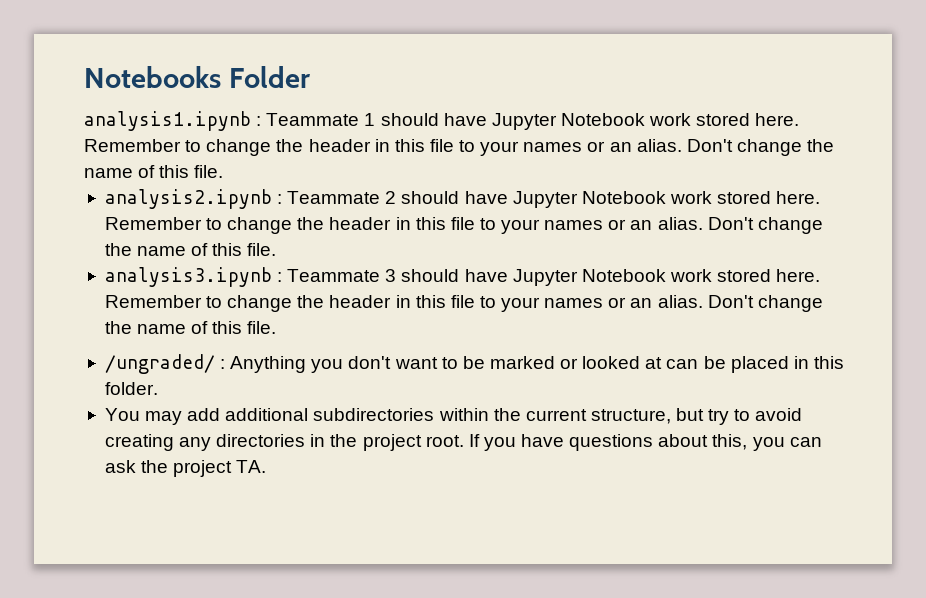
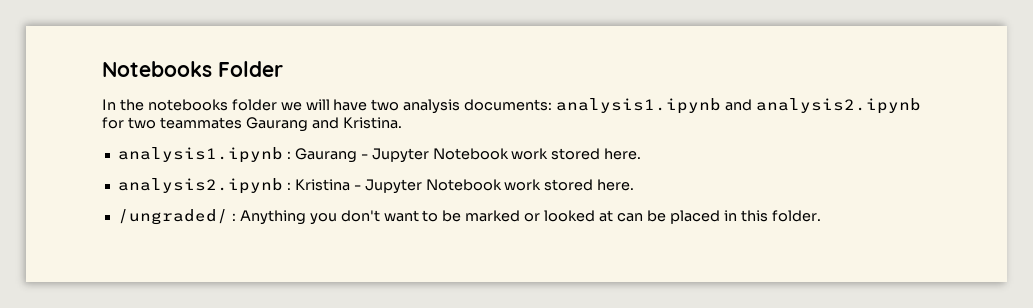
[84,111,800,131] [84,139,835,156] [84,165,224,178] [104,189,821,209] [104,217,823,234] [104,243,277,256] [104,267,821,287] [104,295,823,312] [104,321,277,334] analysis1.ipynb : Teammate 1 should have Jupyter Notebook work stored here. Remember to change the header in this file to your names or an alias. Don't change the name of this file. // analysis2.ipynb : Teammate 2 should have Jupyter Notebook work stored here. Remember to change the header in this file to your names or an alias. Don't change the name of this file. // analysis3.ipynb : Teammate 3 should have Jupyter Notebook work stored here. Remember to change the header in this file to your names or an alias. Don't change the name of this file. -> [102,98,921,114] [102,117,402,132] [117,147,642,163] [117,178,635,194] In the notebooks folder we will have two analysis documents: analysis1.ipynb and analysis2.ipynb for two teammates Gaurang and Kristina. // analysis1.ipynb : Gaurang - Jupyter Notebook work stored here. // analysis2.ipynb : Kristina - Jupyter Notebook work stored here.
[104,408,803,425] [104,434,822,451] [104,460,267,477] // You may add additional subdirectories within the current structure, but try to avoid creating any directories in the project root. If you have questions about this, you can ask the project TA. -> (821, 216) none

